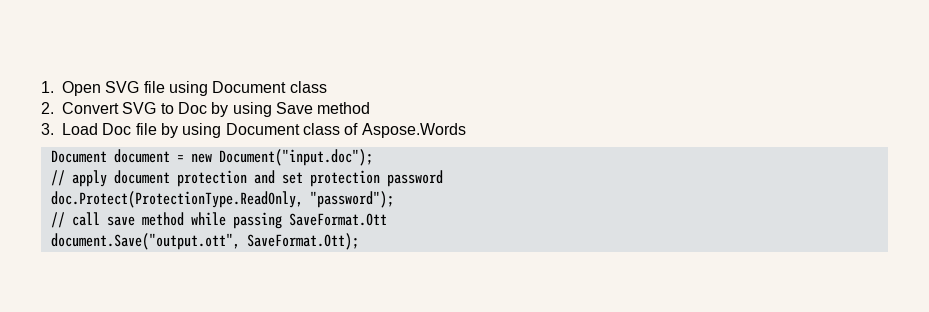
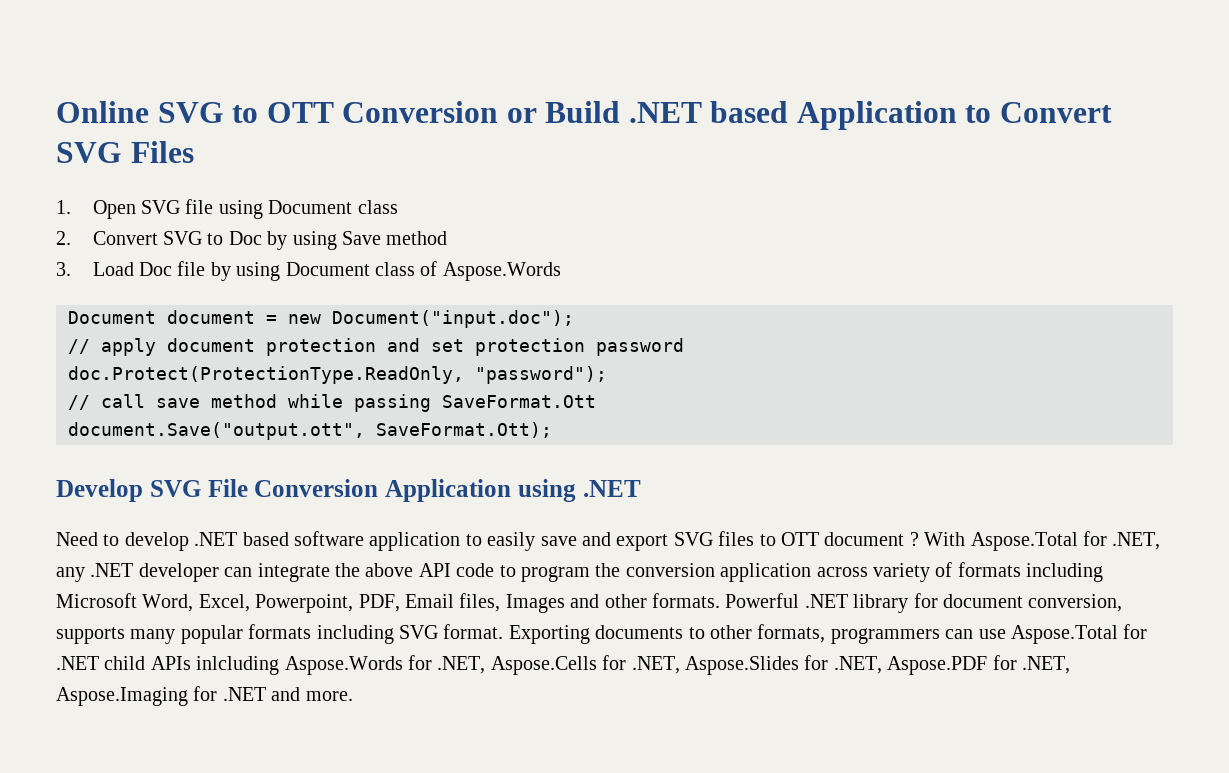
(41, 87) none -> [56,101,1112,130] [56,141,194,163] Online SVG to OTT Conversion or Build .NET based Application to Convert SVG Files //
(359, 241) none -> [56,479,641,502] [56,531,1161,551] [56,562,1104,582] [56,593,1123,613] [56,624,1148,644] [56,655,1070,675] [56,686,353,706] // Develop SVG File Conversion Application using .NET // Need to develop .NET based software application to easily save and export SVG files to OTT document ? With Aspose.Total for .NET, any .NET developer can integrate the above API code to program the conversion application across variety of formats including Microsoft Word, Excel, Powerpoint, PDF, Email files, Images and other formats. Powerful .NET library for document conversion, supports many popular formats including SVG format. Exporting documents to other formats, programmers can use Aspose.Total for .NET child APIs inlcluding Aspose.Words for .NET, Aspose.Cells for .NET, Aspose.Slides for .NET, Aspose.PDF for .NET, Aspose.Imaging for .NET and more.

